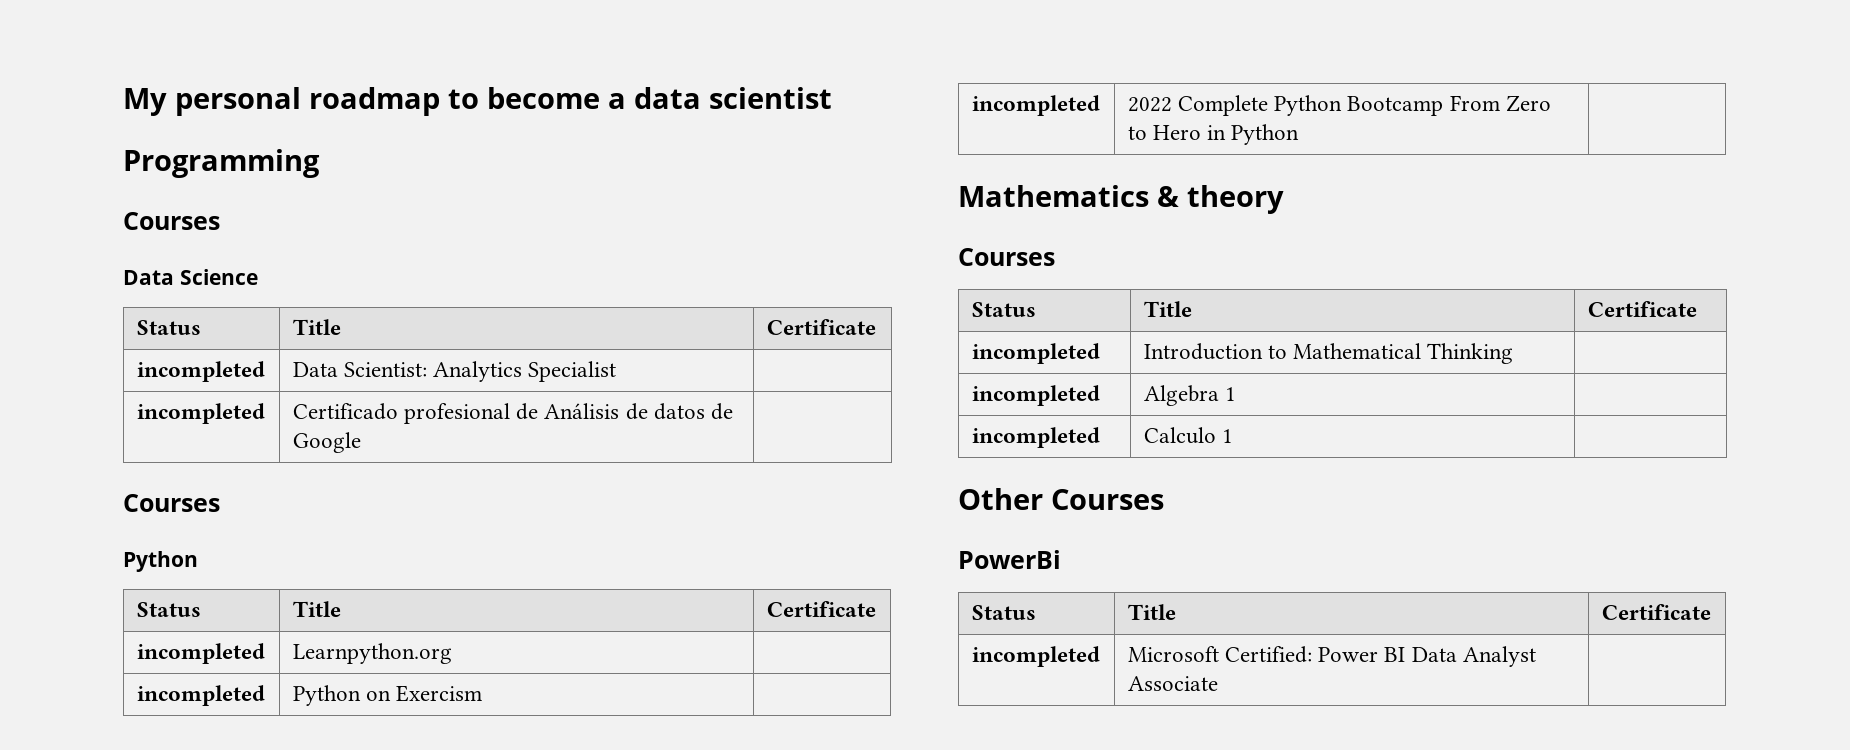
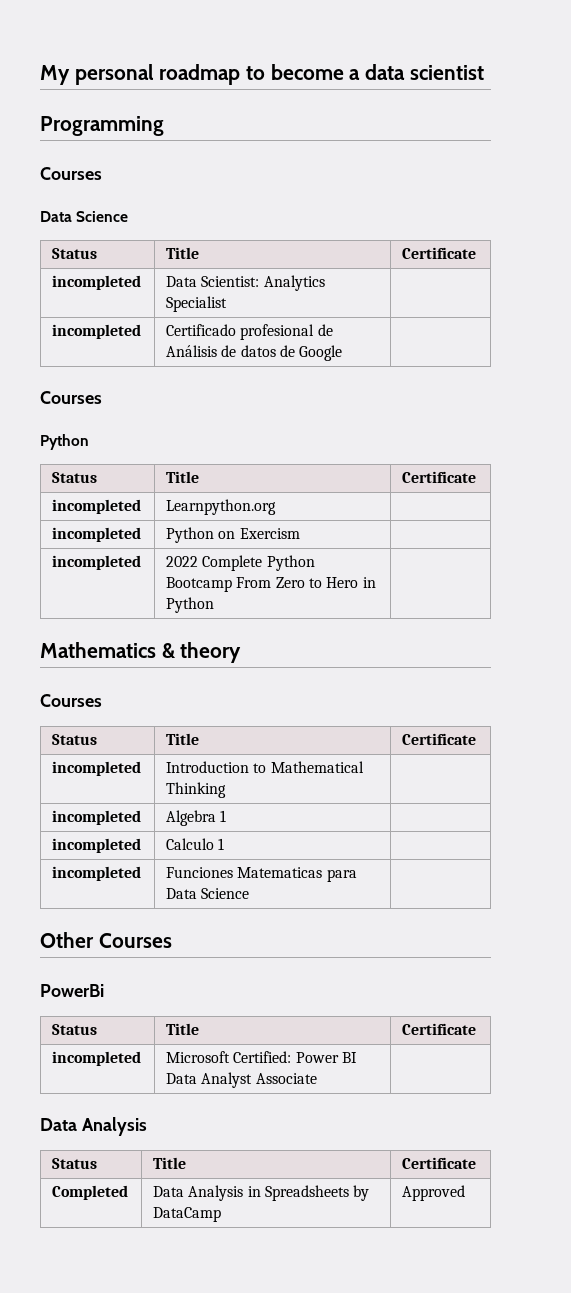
(1233, 436) none -> [52,866,142,881] [166,867,357,882] [166,888,250,899] // incompleted | Funciones Matematicas para Data Science |
(1218, 683) none -> [40,1117,147,1136] [52,1158,98,1169] [153,1157,187,1169] [402,1157,477,1169] [52,1185,129,1200] [153,1185,370,1201] [153,1207,222,1222] [402,1185,466,1201] // Data Analysis // Status | Title | Certificate // Completed | Data Analysis in Spreadsheets by DataCamp | Approved

